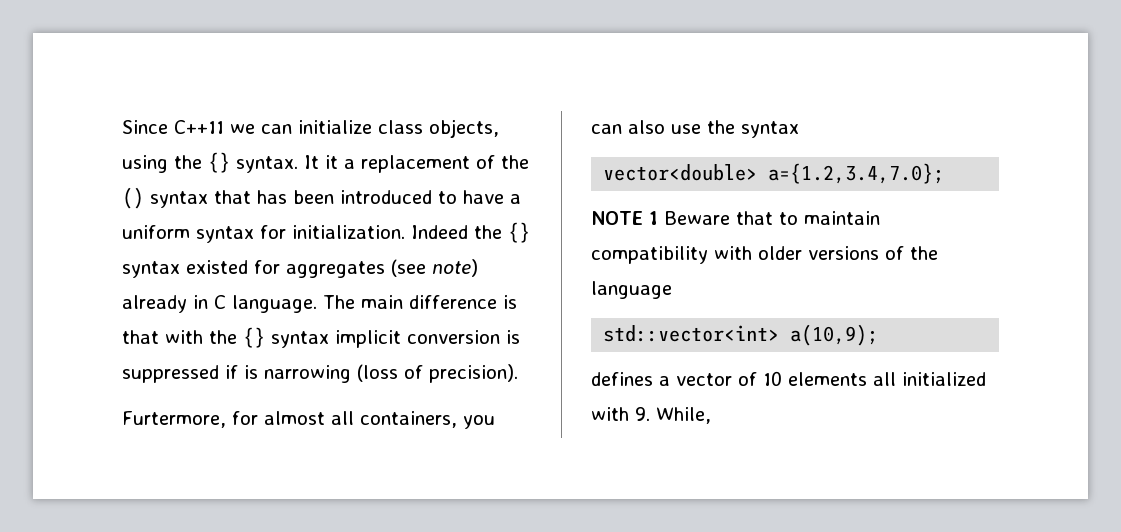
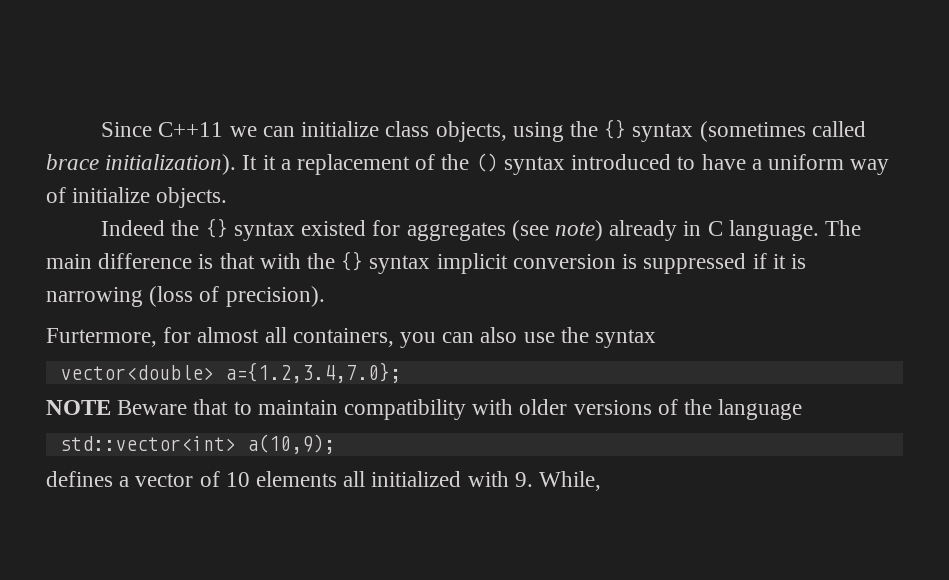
[236,156,298,173] syntax. -> [632,121,866,142] [46,154,237,175] syntax (sometimes called brace initialization).
[214,190,334,204] that has been -> (565, 165) none
[196,225,405,243] syntax for initialization. -> [850,159,890,175] [46,187,228,208] way of initialize objects. //
(238, 372) none -> [772,254,786,269] it
[649,211,658,225] 1 -> (111, 407) none

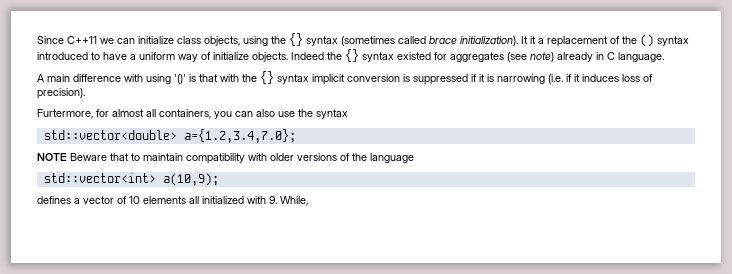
(228, 197) // -> (288, 57) none
[824,220,861,236] The -> [37,74,45,82] // A
(193, 261) none -> [124,74,186,84] with using '()'
[149,286,194,307] (loss -> [548,74,640,84] (i.e. if it induces loss
[59,365,214,380] vector<double> -> [43,130,177,140] std::vector<double>

